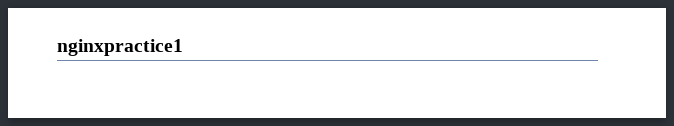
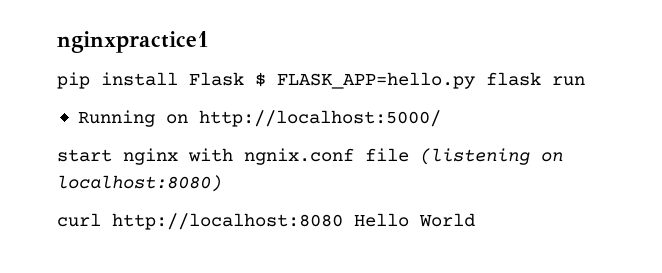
(183, 47) none -> [57,72,585,89] [77,110,441,127] [57,148,563,165] [57,175,222,192] [57,213,475,230] // pip install Flask $ FLASK_APP=hello.py flask run // Running on http://localhost:5000/ // start nginx with ngnix.conf file (listening on localhost:8080) // curl http://localhost:8080 Hello World

